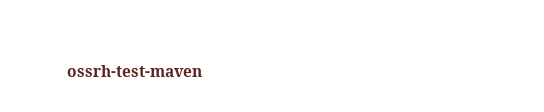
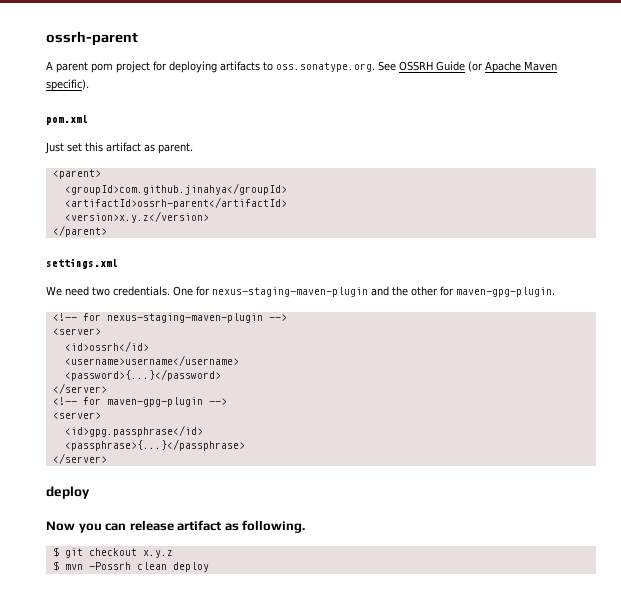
[67,65,202,77] ossrh-test-maven -> [46,31,138,46] [46,61,557,73] [46,79,89,91] [46,115,88,125] [45,142,193,154] [52,169,101,179] [64,183,287,195] [64,197,287,209] [64,211,209,223] [52,225,107,237] [46,258,118,269] [46,286,555,297] [52,313,287,323] [52,328,101,335] [64,341,149,352] [64,355,239,366] [64,369,221,381] [52,383,107,394] [52,397,227,407] [52,412,101,419] [64,425,203,437] [64,439,245,451] [52,453,107,464] [46,486,90,499] [46,520,306,533] [52,547,173,558] [52,561,209,572] ossrh-parent // A parent pom project for deploying artifacts to oss.sonatype.org. See OSSRH Guide (or Apache Maven specific). // pom.xml // Just set this artifact as parent. // <parent> // <groupId>com.github.jinahya</groupId> // <artifactId>ossrh-parent</artifactId> // <version>x.y.z</version> // </parent> // settings.xml // We need two credentials. One for nexus-staging-maven-plugin and the other for maven-gpg-plugin. // <!-- for nexus-staging-maven-plugin --> // <server> // <id>ossrh</id> // <username>username</username> // <password>{...}</password> // </server> // <!-- for maven-gpg-plugin --> // <server> // <id>gpg.passphrase</id> // <passphrase>{...}</passphrase> // </server> // deploy // Now you can release artifact as following. // $ git checkout x.y.z // $ mvn -Possrh clean deploy

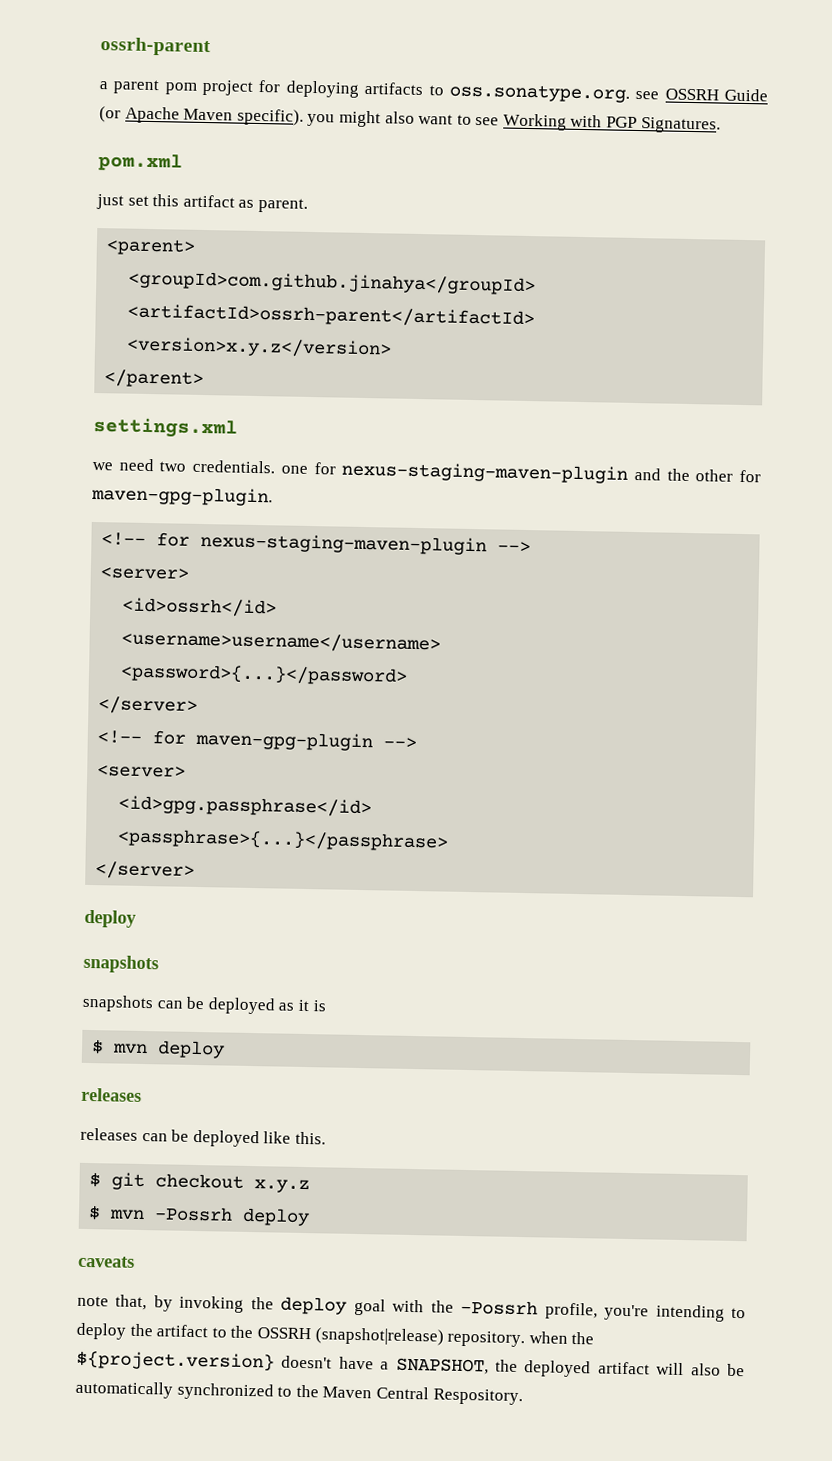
[46,61,53,70] A -> [99,81,108,90] a
[378,61,396,71] See -> [635,90,660,100] see
(89, 85) none -> [307,110,721,134] you might also want to see Working with PGP Signatures.
[45,142,64,154] Just -> [96,194,124,210] just
[46,286,62,296] We -> [92,461,113,471] we
[173,286,193,296] One -> [280,465,308,474] one
[46,520,306,533] Now you can release artifact as following. -> [83,954,159,974] [82,994,326,1015] [91,1039,226,1059] [81,1087,142,1102] [80,1127,326,1148] snapshots // snapshots can be deployed as it is // $ mvn deploy // releases // releases can be deployed like this.
[136,562,209,572] clean deploy -> [242,1207,311,1227] [78,1255,135,1268] [77,1294,746,1322] [76,1322,595,1348] [76,1350,745,1378] [75,1380,523,1406] deploy // caveats // note that, by invoking the deploy goal with the -Possrh profile, you're intending to deploy the artifact to the OSSRH (snapshot|release) repository. when the ${project.version} doesn't have a SNAPSHOT, the deployed artifact will also be automatically synchronized to the Maven Central Respository.

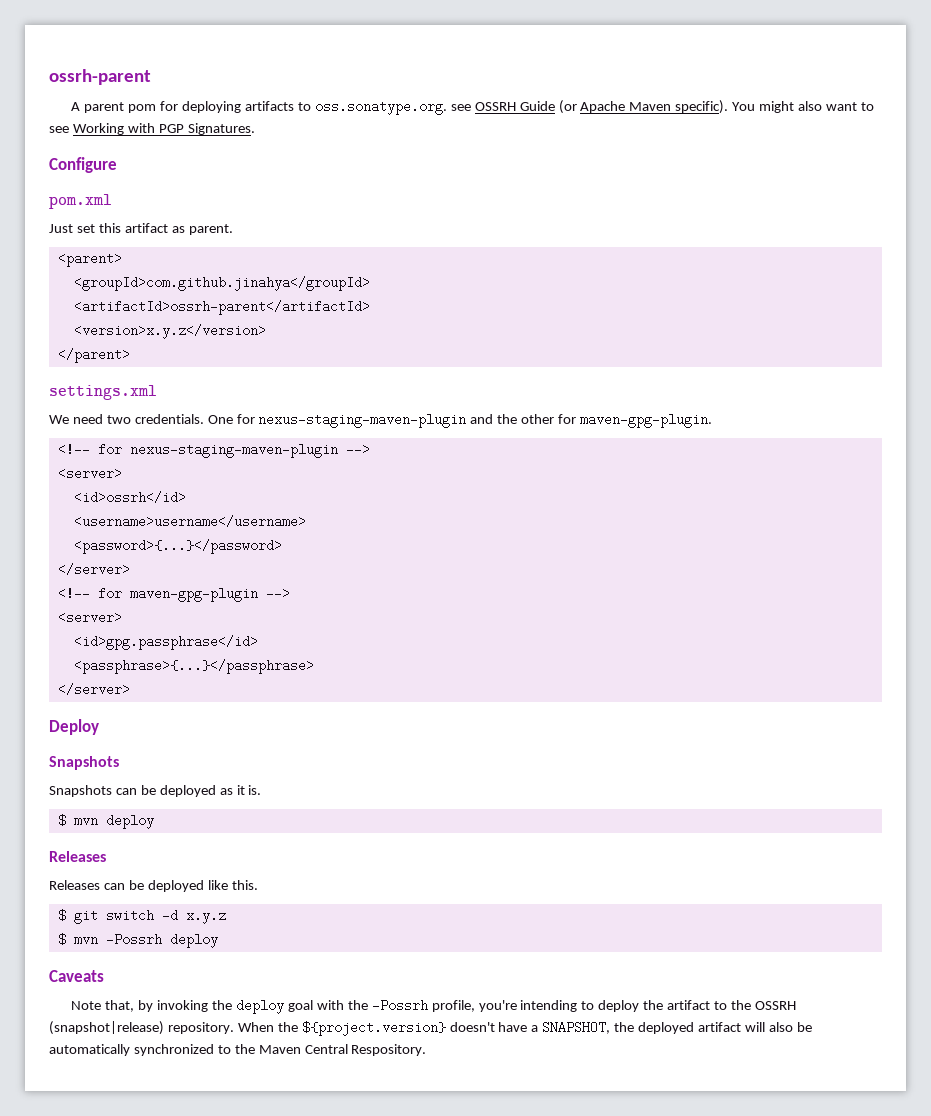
[99,81,108,90] a -> [71,102,81,111] A
[202,79,254,96] project -> (157, 108) none
[307,113,336,127] you -> [732,102,756,111] You
(721, 125) none -> [49,157,117,173] // Configure
[96,194,124,210] just -> [49,224,73,233] Just
[92,461,113,471] we -> [49,415,69,424] We
[280,465,308,474] one -> [207,415,233,424] One
[84,909,137,928] [83,954,159,974] [82,994,154,1013] deploy // snapshots // snapshots -> [49,719,99,735] [49,756,119,770] [49,785,112,797] Deploy // Snapshots // Snapshots
[312,1000,326,1012] is -> [248,785,262,795] is.
[81,1087,142,1102] [80,1127,138,1141] releases // releases -> [49,851,106,862] [49,880,100,890] Releases // Releases
[155,1173,245,1189] checkout -> [105,909,178,922] switch -d
[78,1255,135,1268] [77,1295,109,1307] caveats // note -> [49,970,104,982] [71,1001,102,1010] Caveats // Note
[528,1331,568,1344] when -> [237,1022,274,1032] When

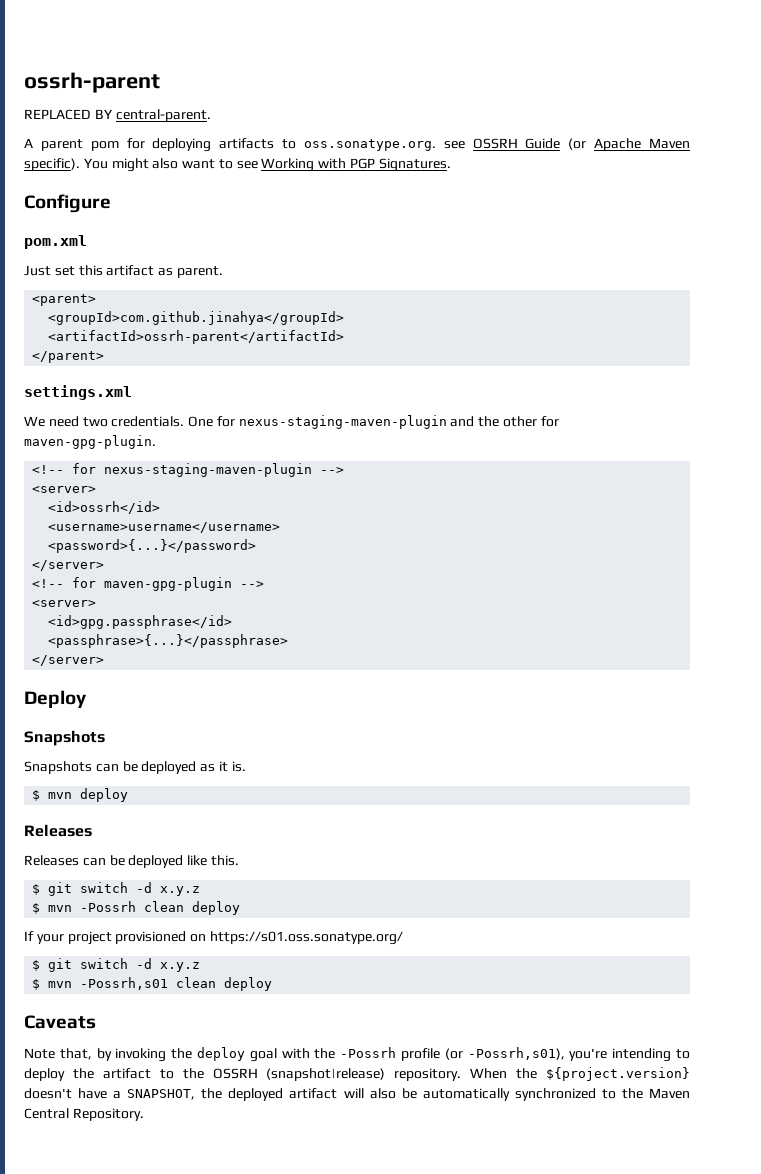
(151, 77) none -> [24,109,211,122] // REPLACED BY central-parent.
[73,324,266,339] // <version>x.y.z</version> -> (345, 337) none
(162, 939) none -> [144,901,241,915] [24,931,403,945] [32,958,201,972] [32,977,217,990] clean deploy // If your project provisioned on https://s01.oss.sonatype.org/ // $ git switch -d x.y.z // $ mvn -Possrh,s01 clean
[431,1000,475,1012] profile, -> [401,1047,565,1061] profile (or -Possrh,s01),
[351,1044,427,1056] Respository. -> [72,1108,144,1121] Repository.

